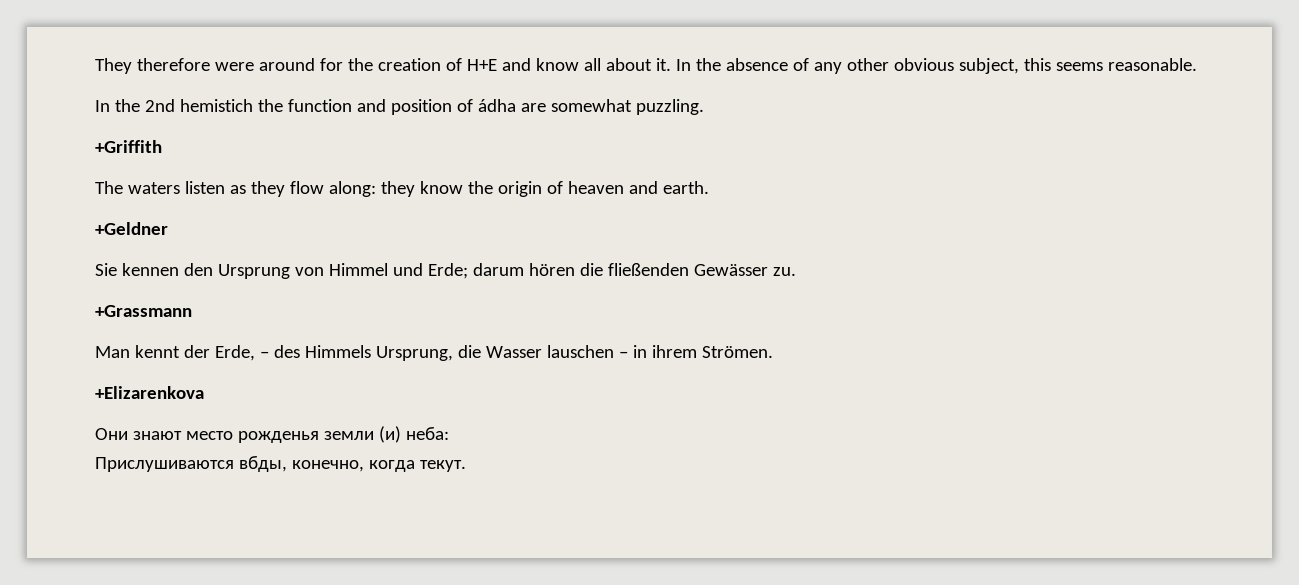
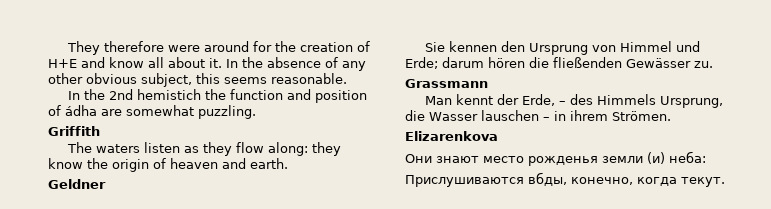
[95,140,162,153] +Griffith -> [48,126,100,136] Griffith
[95,222,168,235] +Geldner -> [48,179,106,189] Geldner
[95,305,192,317] +Grassmann -> [405,79,488,88] Grassmann
[95,386,204,399] +Elizarenkova -> [405,131,498,141] Elizarenkova

